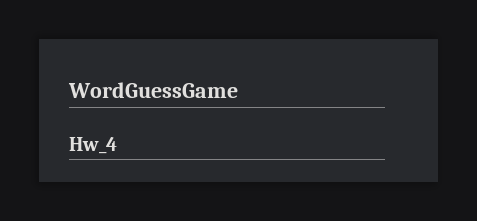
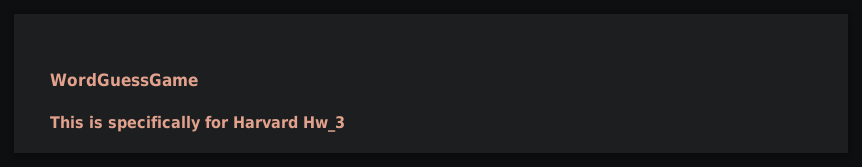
[69,137,117,154] Hw_4 -> [50,115,345,132] This is specifically for Harvard Hw_3

